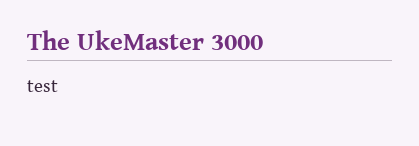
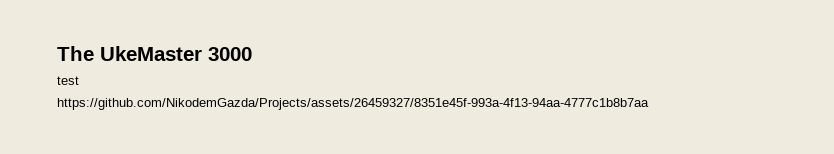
(58, 86) none -> [57,98,649,110] // https://github.com/NikodemGazda/Projects/assets/26459327/8351e45f-993a-4f13-94aa-4777c1b8b7aa

